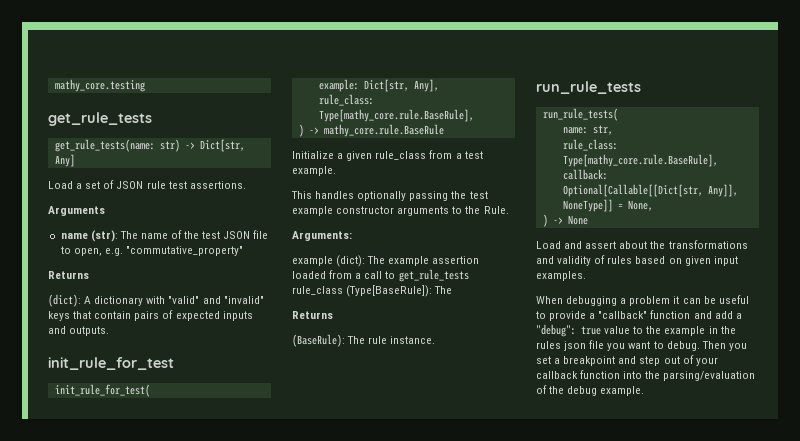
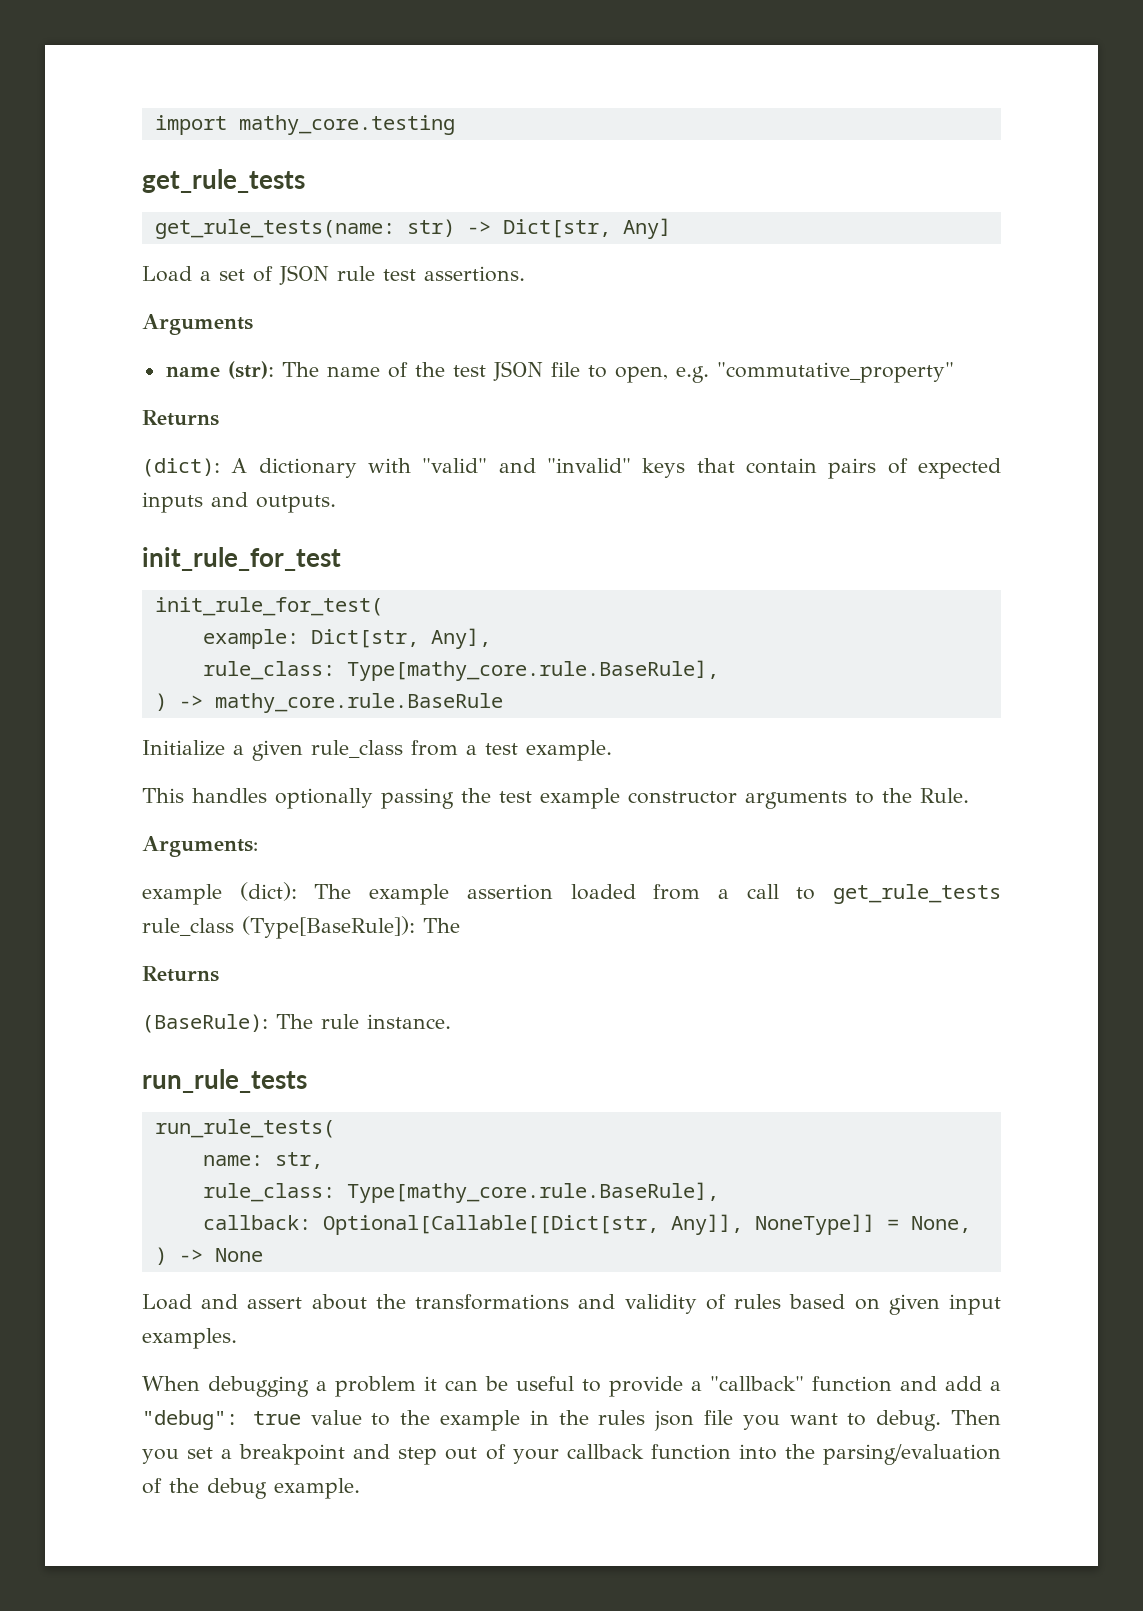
(54, 85) none -> [154,115,227,135] import

